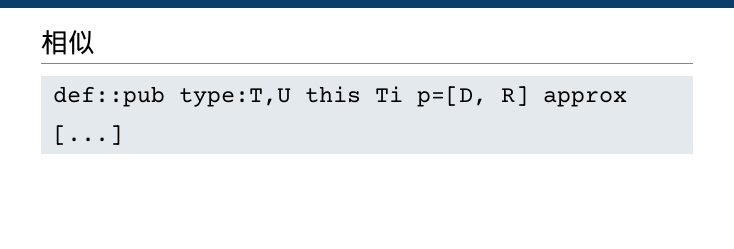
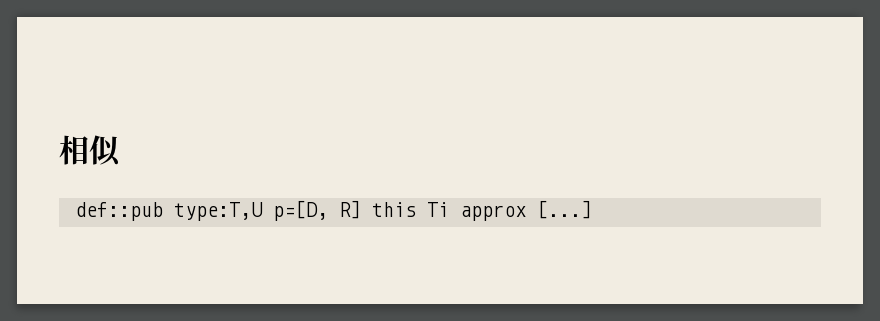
[305,86,529,107] this Ti p=[D, R] -> [272,200,449,221] p=[D, R] this Ti

